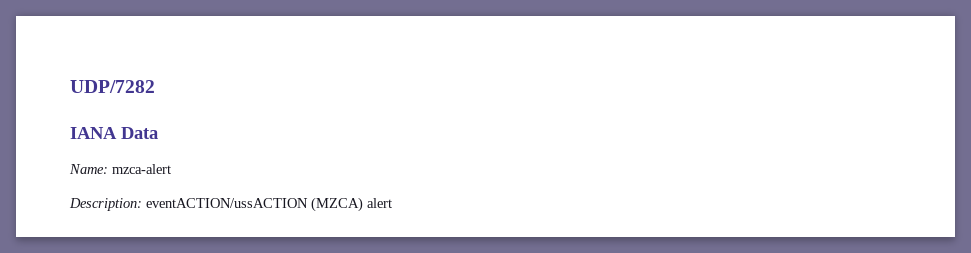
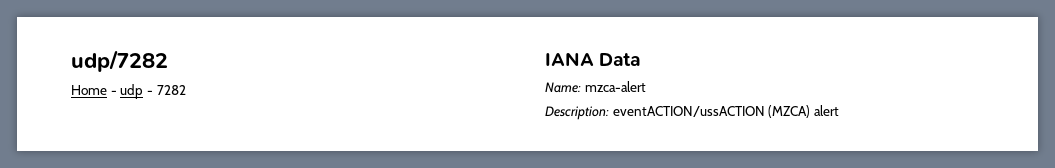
[70,80,155,93] UDP/7282 -> [71,50,168,72] [71,84,186,99] udp/7282 // Home - udp - 7282

